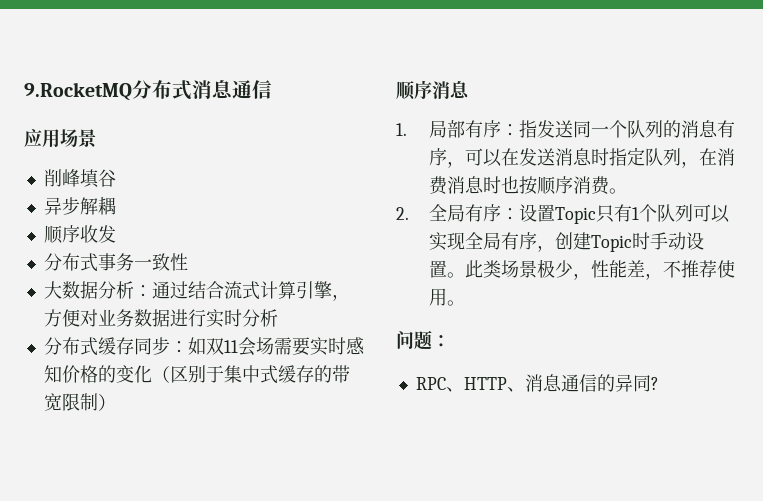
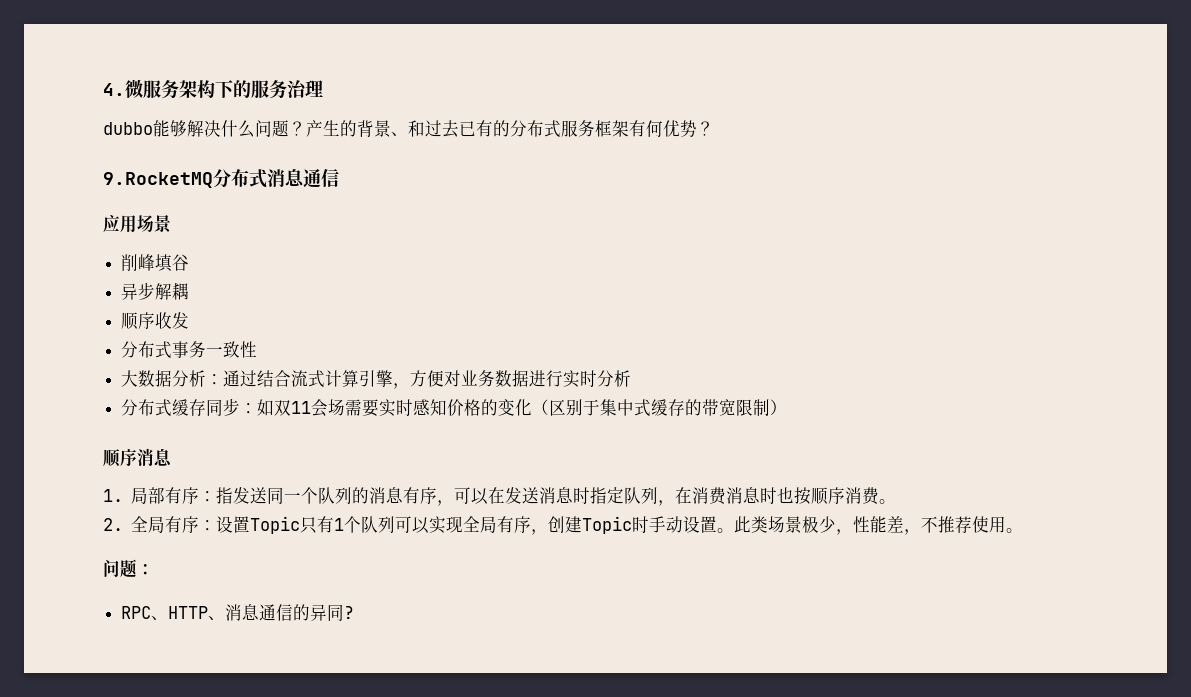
(24, 91) none -> [103,79,323,99] [103,120,714,138] 4.微服务架构下的服务治理 // dubbo能够解决什么问题？产生的背景、和过去已有的分布式服务框架有何优势？ //

